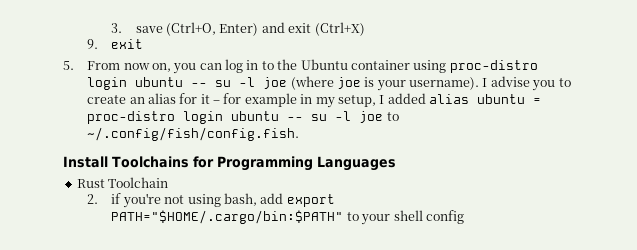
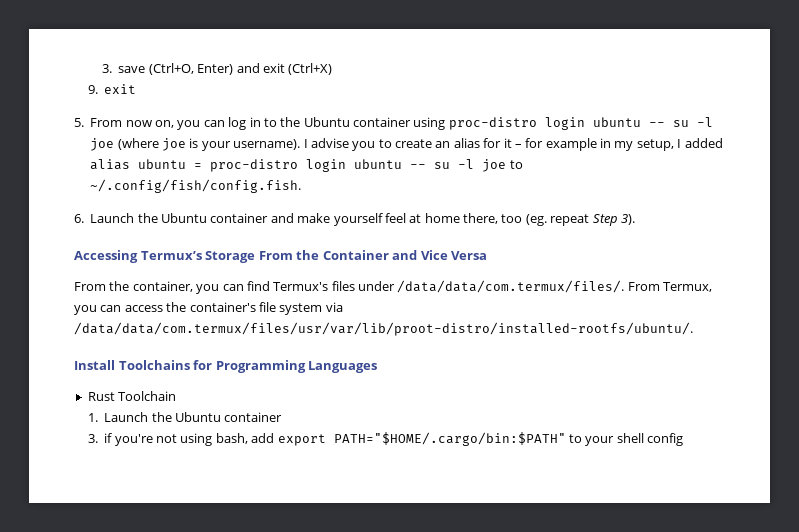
(300, 134) none -> [74,213,635,226] [74,250,488,263] [74,280,713,294] [74,302,343,315] [74,322,693,336] // 6. Launch the Ubuntu container and make yourself feel at home there, too (eg. repeat Step 3). // Accessing Termux’s Storage From the Container and Vice Versa // From the container, you can find Termux's files under /data/data/com.termux/files/. From Termux, you can access the container's file system via /data/data/com.termux/files/usr/var/lib/proot-distro/installed-rootfs/ubuntu/.
[87,194,99,204] 2. -> [88,412,283,422] [88,434,99,443] 1. Launch the Ubuntu container // 3.

